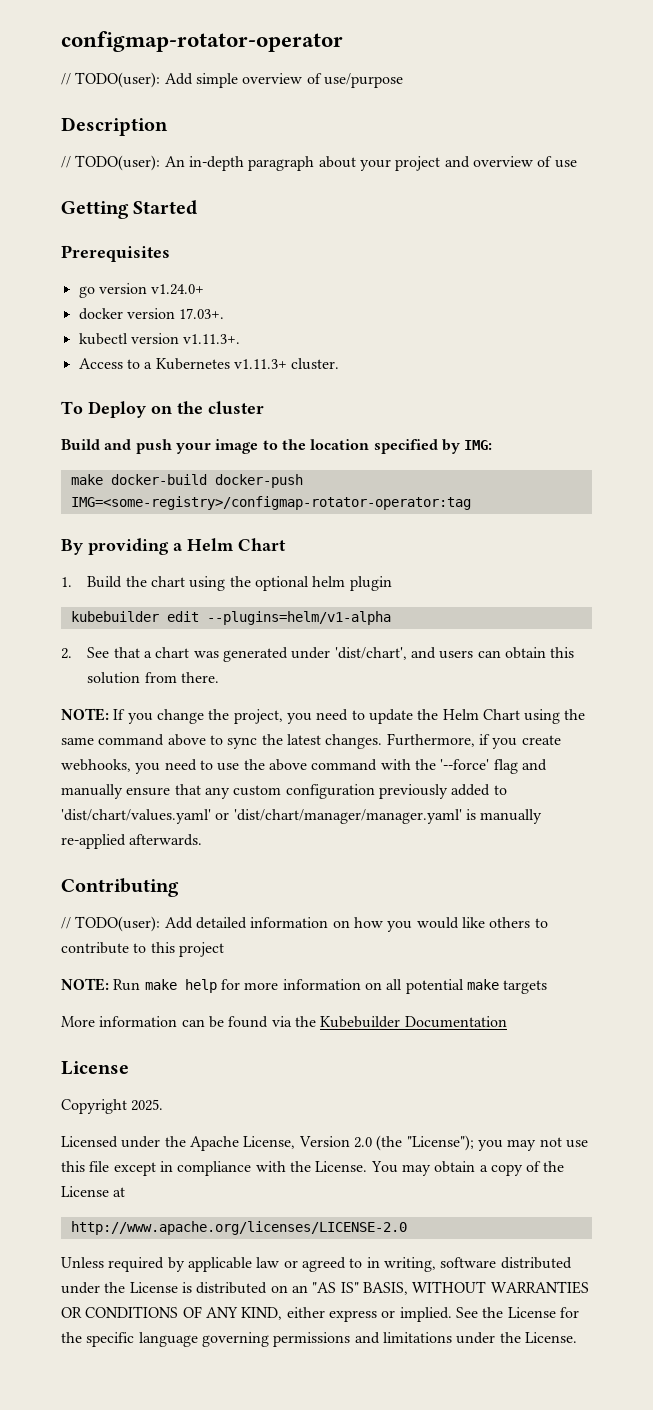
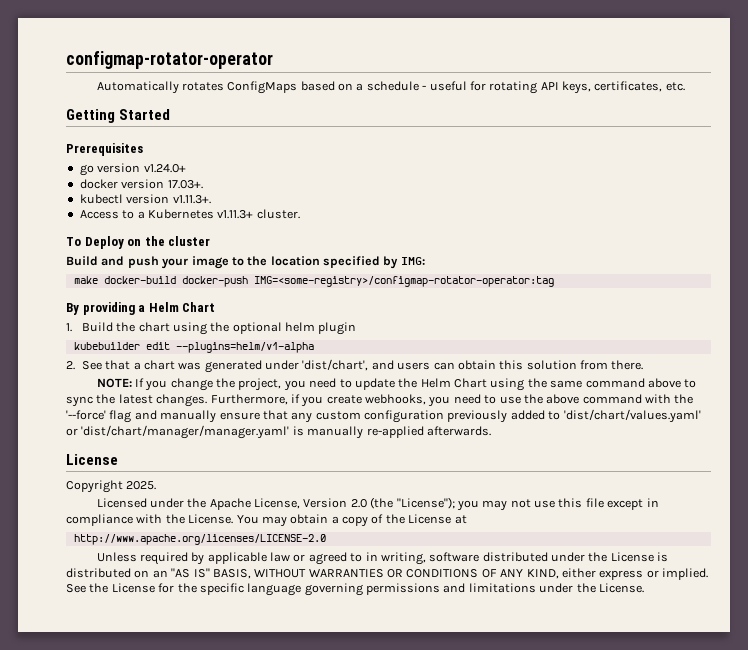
[61,72,403,88] [61,117,168,136] [61,155,577,171] // TODO(user): Add simple overview of use/purpose // Description // // TODO(user): An in-depth paragraph about your project and overview of use -> [96,81,685,94] Automatically rotates ConfigMaps based on a schedule - useful for rotating API keys, certificates, etc.
[61,878,179,897] [61,916,548,932] [61,942,224,957] [61,978,548,994] [61,1016,507,1028] // Contributing // // TODO(user): Add detailed information on how you would like others to contribute to this project // NOTE: Run make help for more information on all potential make targets // More information can be found via the Kubebuilder Documentation -> (491, 431) none

